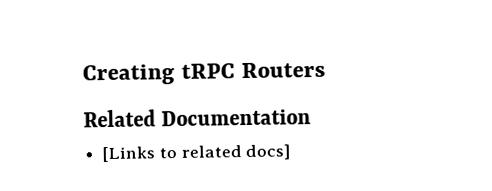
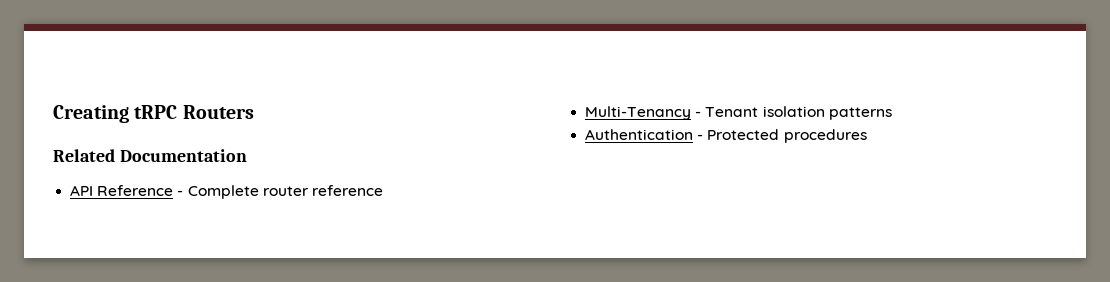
[102,144,291,163] [Links to related docs] -> [70,185,383,199] [585,106,892,120] [585,129,867,143] API Reference - Complete router reference // Multi-Tenancy - Tenant isolation patterns // Authentication - Protected procedures

